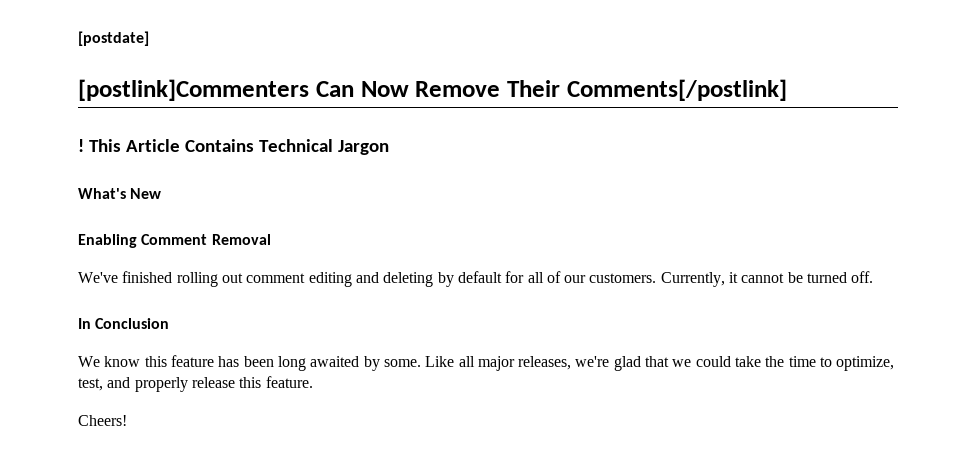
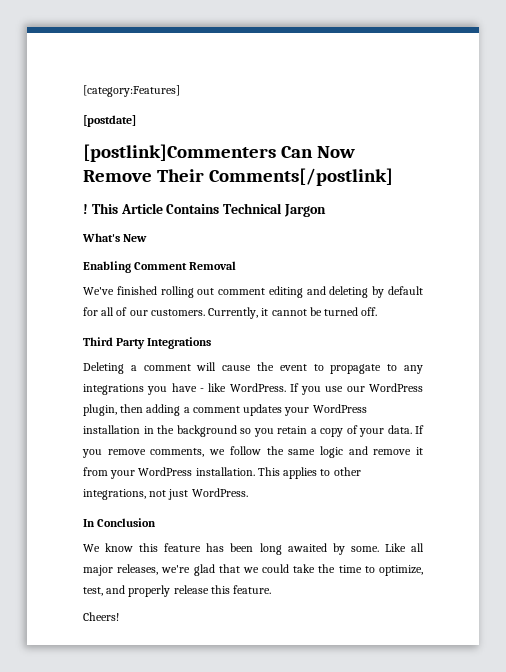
(78, 38) none -> [83,85,180,97] [category:Features] //
(874, 277) none -> [83,337,212,349] [83,362,424,374] [83,383,424,395] [83,404,367,416] [83,425,424,437] [82,446,423,458] [83,467,361,479] [83,488,248,500] // Third Party Integrations // Deleting a comment will cause the event to propagate to any integrations you have - like WordPress. If you use our WordPress plugin, then adding a comment updates your WordPress installation in the background so you retain a copy of your data. If you remove comments, we follow the same logic and remove it from your WordPress installation. This applies to other integrations, not just WordPress.

